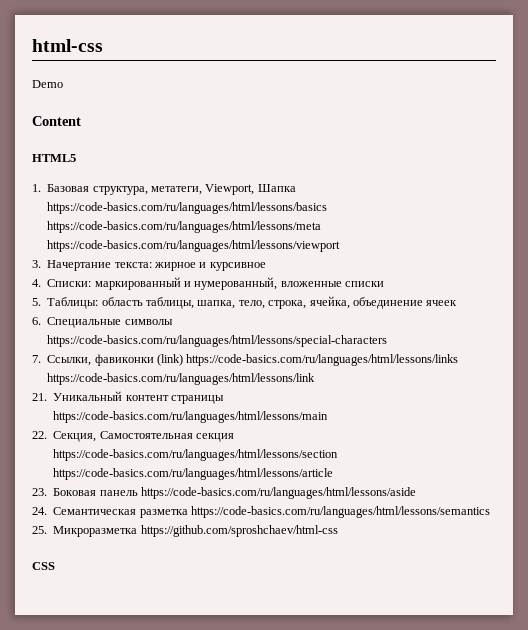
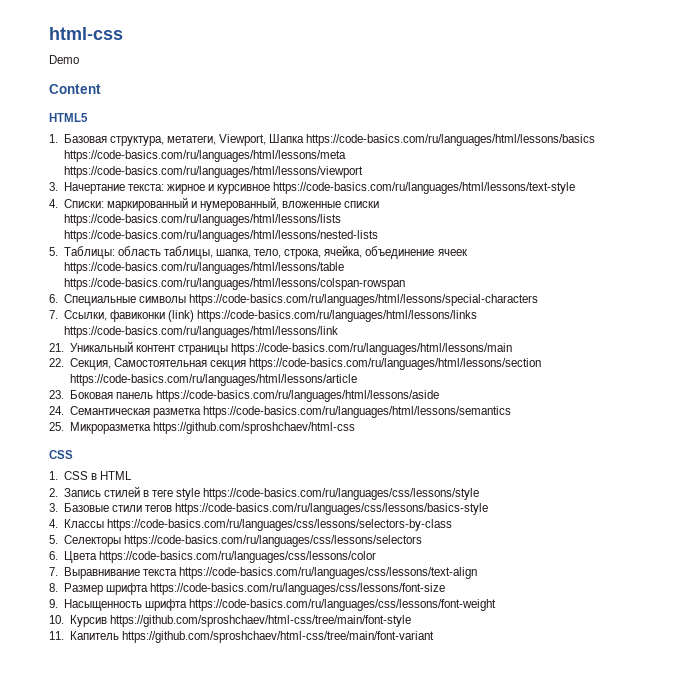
(266, 266) none -> [273,182,576,194] https://code-basics.com/ru/languages/html/lessons/text-style
(385, 284) none -> [63,214,341,226] [63,230,378,242] https://code-basics.com/ru/languages/html/lessons/lists https://code-basics.com/ru/languages/html/lessons/nested-lists
(458, 303) none -> [63,262,344,274] [63,278,405,290] https://code-basics.com/ru/languages/html/lessons/table https://code-basics.com/ru/languages/html/lessons/colspan-rowspan
(55, 566) none -> [49,471,132,480] [49,486,480,500] [49,503,489,515] [49,519,452,531] [49,535,422,547] [49,551,376,563] [49,567,477,579] [49,583,445,595] [49,599,496,611] [49,615,411,627] [49,631,434,643] // 1. CSS в HTML // 2. Запись стилей в теге style https://code-basics.com/ru/languages/css/lessons/style // 3. Базовые стили тегов https://code-basics.com/ru/languages/css/lessons/basics-style // 4. Классы https://code-basics.com/ru/languages/css/lessons/selectors-by-class // 5. Селекторы https://code-basics.com/ru/languages/css/lessons/selectors // 6. Цвета https://code-basics.com/ru/languages/css/lessons/color // 7. Выравнивание текста https://code-basics.com/ru/languages/css/lessons/text-align // 8. Размер шрифта https://code-basics.com/ru/languages/css/lessons/font-size // 9. Насыщенность шрифта https://code-basics.com/ru/languages/css/lessons/font-weight // 10. Курсив https://github.com/sproshchaev/html-css/tree/main/font-style // 11. Капитель https://github.com/sproshchaev/html-css/tree/main/font-variant

